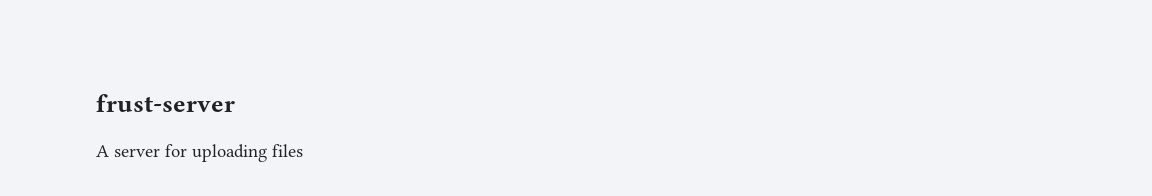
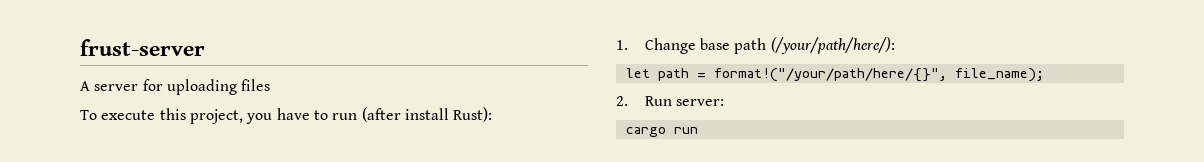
(303, 150) none -> [80,107,493,124] [616,37,895,54] [625,68,1044,82] [616,96,724,106] [625,127,698,137] // To execute this project, you have to run (after install Rust): // 1. Change base path (/your/path/here/): // let path = format!("/your/path/here/{}", file_name); // 2. Run server: // cargo run

